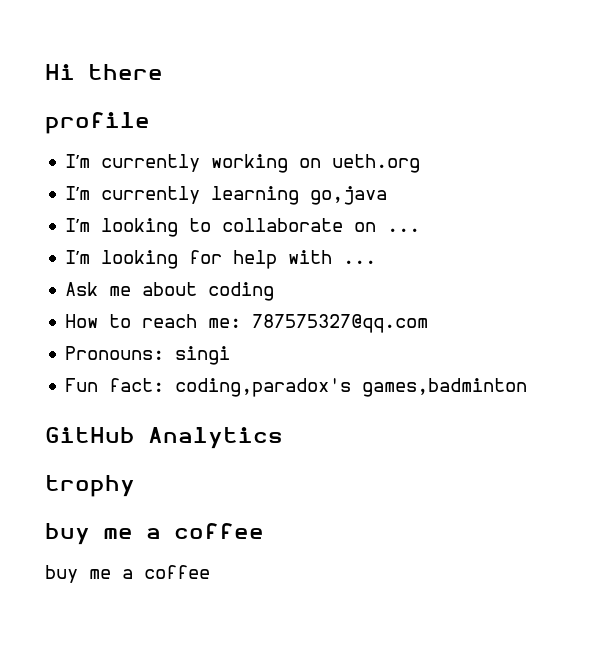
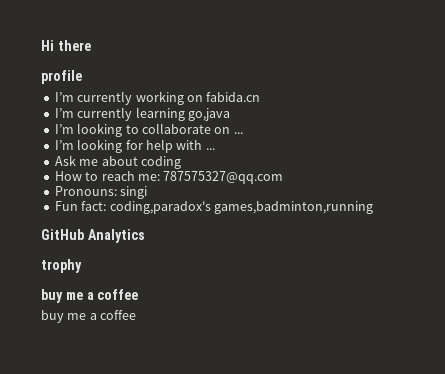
[332,154,421,173] ueth.org -> [206,92,261,102] fabida.cn
[362,378,528,397] games,badminton -> [213,201,373,214] games,badminton,running

